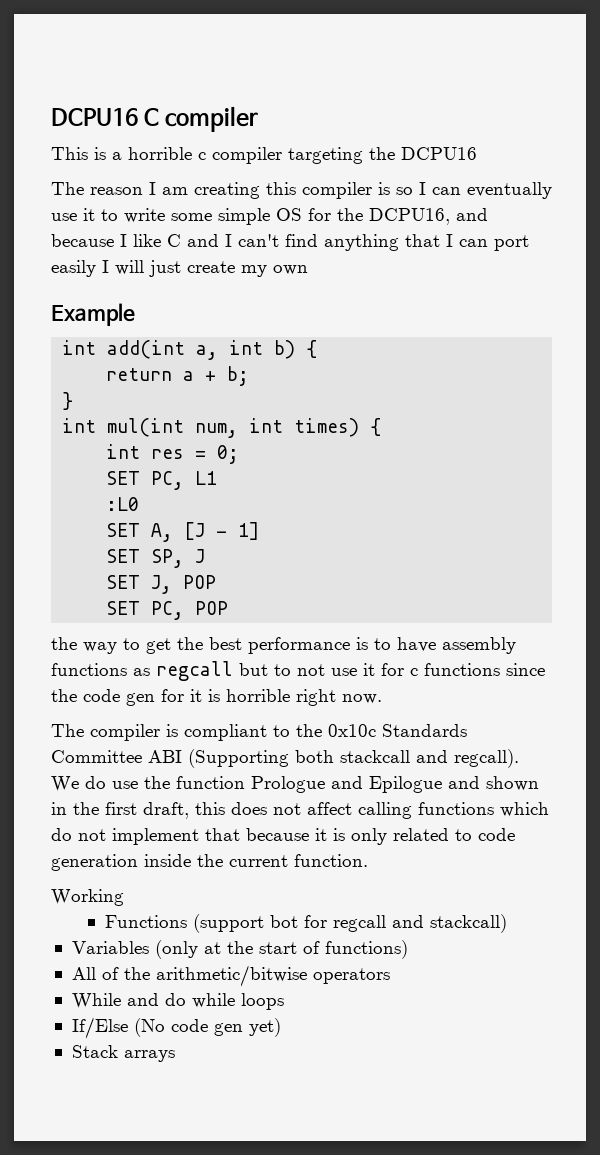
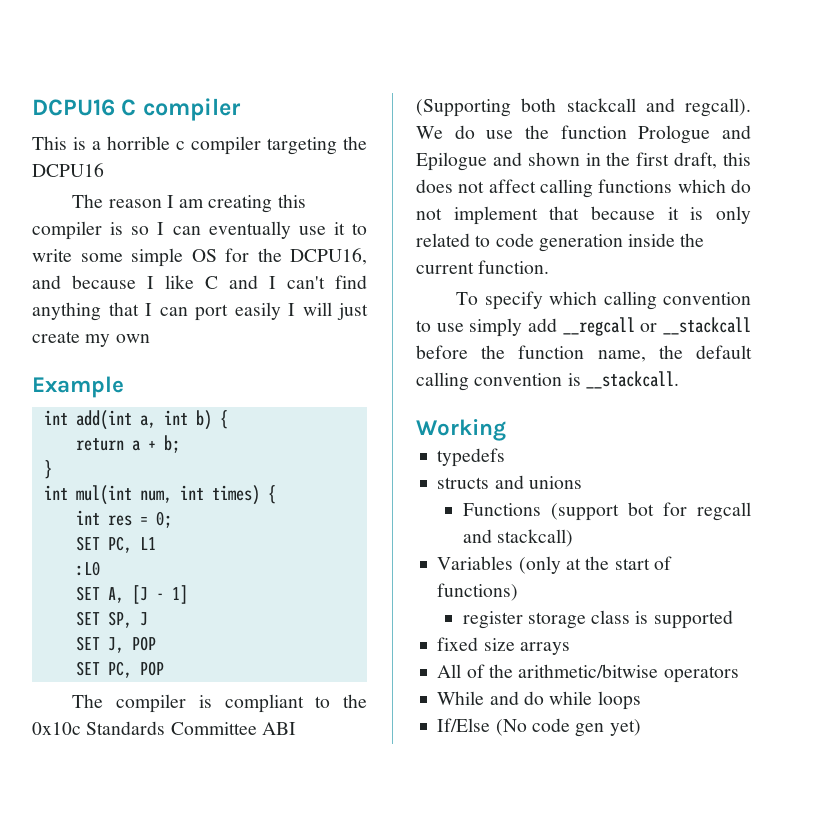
[51,637,516,654] [51,661,545,681] [51,689,382,706] // the way to get the best performance is to have assembly functions as regcall but to not use it for c functions since the code gen for it is horrible right now. -> (164, 668) none
[51,889,124,906] Working -> [456,291,751,310] [416,317,751,337] [416,345,752,362] [416,371,679,391] [416,419,506,441] [437,448,506,467] [437,475,582,489] To specify which calling convention to use simply add __regcall or __stackcall before the function name, the default calling convention is __stackcall. // Working // typedefs // structs and unions
(408, 949) none -> [462,610,733,629] [437,637,570,655] // register storage class is supported // fixed size arrays
[71,1045,175,1062] // Stack arrays -> (641, 727) none

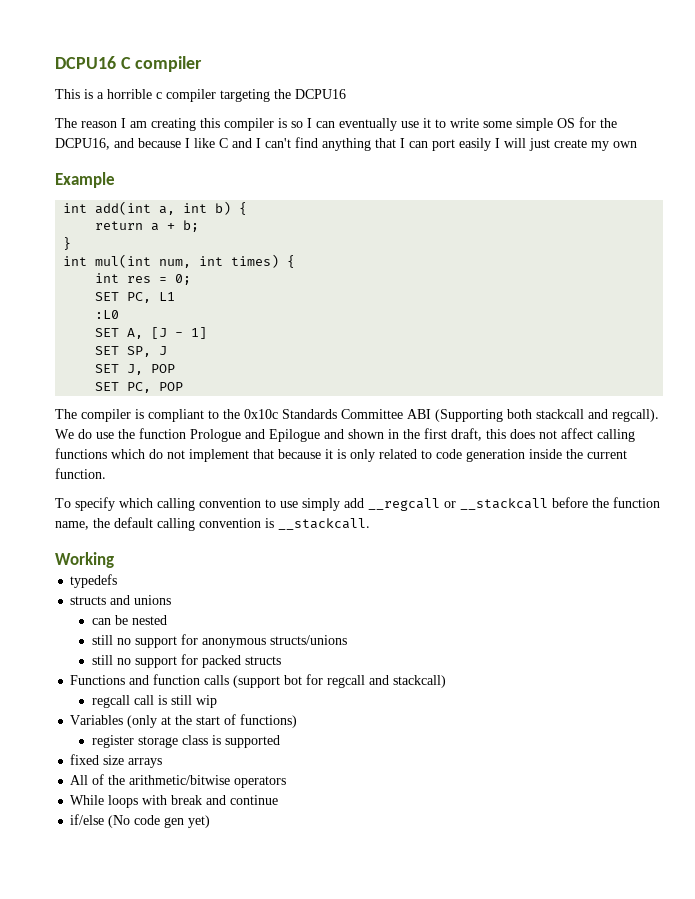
[462,503,541,516] Functions -> [91,615,167,625] [91,634,347,648] [91,654,281,668] [70,674,230,685] can be nested // still no support for anonymous structs/unions // still no support for packed structs // Functions and function calls
(573, 538) none -> [91,695,217,708] // regcall call is still wip
[489,691,641,710] [437,718,491,732] and do while loops // If/Else -> [108,795,279,808] [70,814,105,825] loops with break and continue // if/else

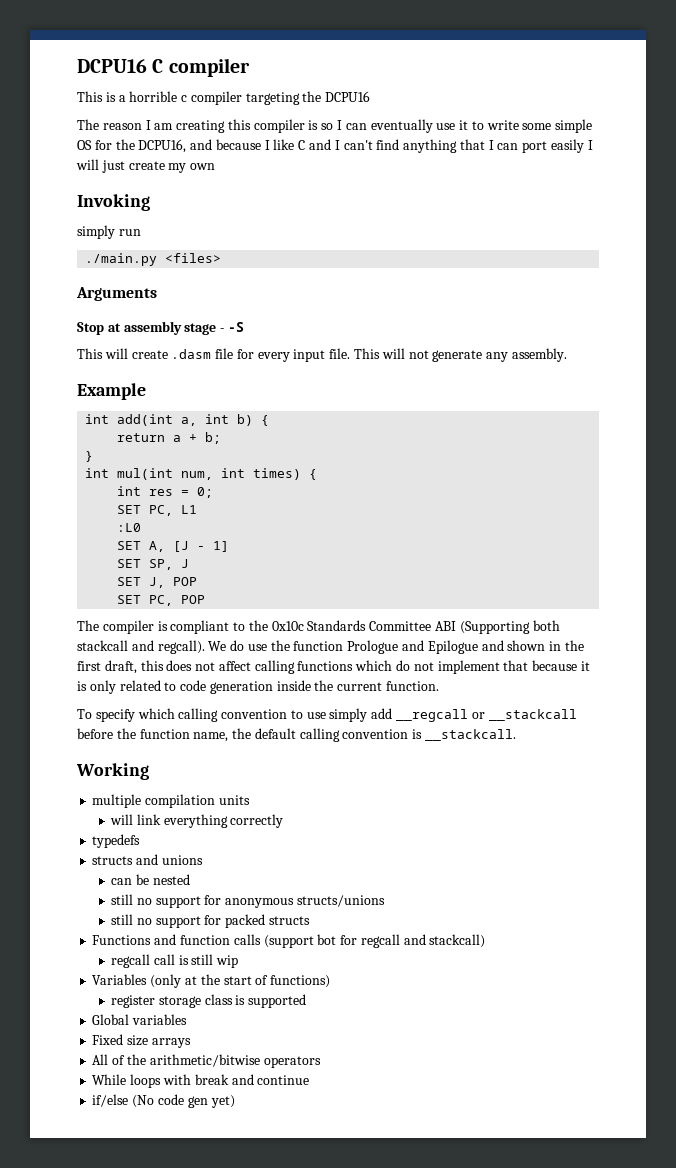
(637, 144) none -> [77,194,150,211] [77,225,141,239] [85,253,222,266] [76,287,157,301] [77,321,244,335] [77,348,567,362] // Invoking // simply run // ./main.py <files> // Arguments // Stop at assembly stage - -S // This will create .dasm file for every input file. This will not generate any assembly.
(114, 560) none -> [92,794,250,808] [110,814,284,828] // multiple compilation units // will link everything correctly
[70,754,100,765] fixed -> [92,1014,188,1025] [92,1034,124,1045] Global variables // Fixed

